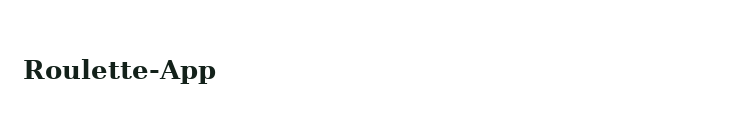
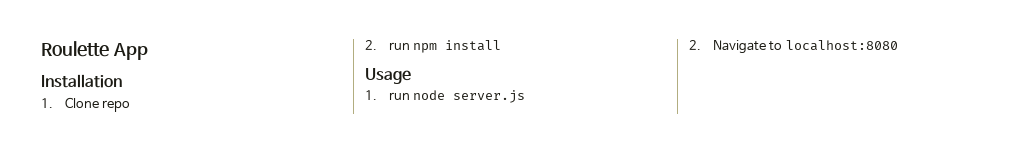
[23,59,216,84] Roulette-App -> [41,41,148,60] [41,74,122,88] [41,97,131,112] [365,40,502,53] [365,68,411,84] [365,90,526,103] [689,40,898,54] Roulette App // Installation // 1. Clone repo // 2. run npm install // Usage // 1. run node server.js // 2. Navigate to localhost:8080

